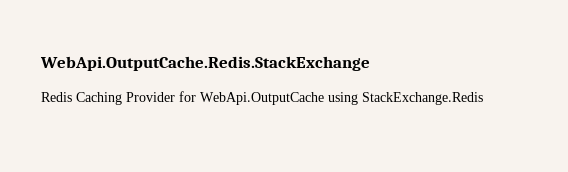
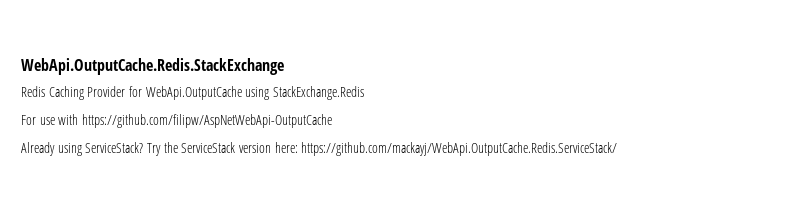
(483, 98) none -> [21,114,332,128] [21,142,618,156] // For use with https://github.com/filipw/AspNetWebApi-OutputCache // Already using ServiceStack? Try the ServiceStack version here: https://github.com/mackayj/WebApi.OutputCache.Redis.ServiceStack/

